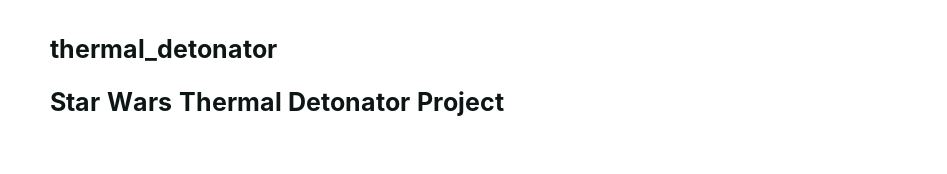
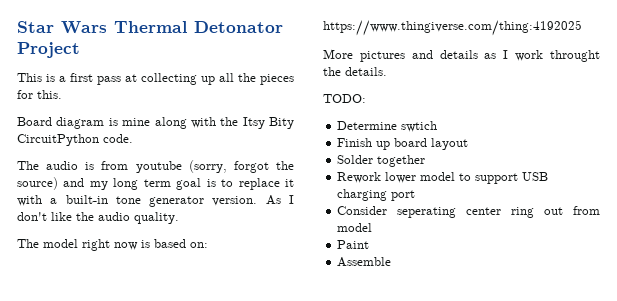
[50,39,277,61] thermal_detonator // -> (17, 27) none
(504, 103) none -> [17,73,294,85] [17,90,62,99] [17,117,294,129] [17,134,133,146] [17,160,294,173] [17,177,295,190] [17,195,294,207] [17,212,179,224] [17,239,208,251] [323,20,582,36] [323,49,600,62] [323,67,387,76] [323,94,366,103] [337,121,438,132] [337,138,469,150] [337,155,426,167] [337,172,549,184] [337,189,416,201] [337,206,600,218] [337,223,373,232] [337,240,370,249] [337,257,392,267] // This is a first pass at collecting up all the pieces for this. // Board diagram is mine along with the Itsy Bity CircuitPython code. // The audio is from youtube (sorry, forgot the source) and my long term goal is to replace it with a built-in tone generator version. As I don't like the audio quality. // The model right now is based on: https://www.thingiverse.com/thing:4192025 // More pictures and details as I work throught the details. // TODO: // Determine swtich // Finish up board layout // Solder together // Rework lower model to support USB charging port // Consider seperating center ring out from model // Paint // Assemble

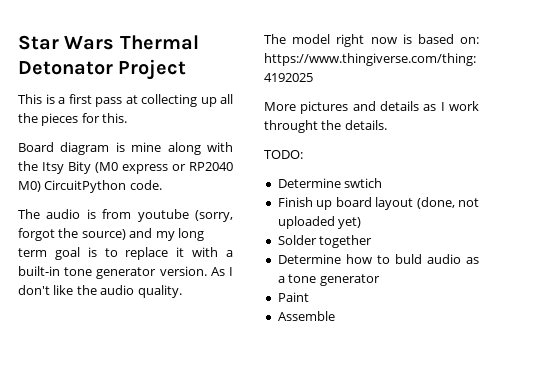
(294, 123) none -> [95,162,233,174] [18,181,41,192] (M0 express or RP2040 M0)
[337,155,426,167] [337,172,549,184] [337,189,416,201] [337,206,600,218] [337,223,373,232] // Solder together // Rework lower model to support USB charging port // Consider seperating center ring out from model -> [416,197,479,209] [277,216,362,229] [277,235,373,248] [277,254,479,264] [277,274,380,286] (done, not uploaded yet) // Solder together // Determine how to buld audio as a tone generator

